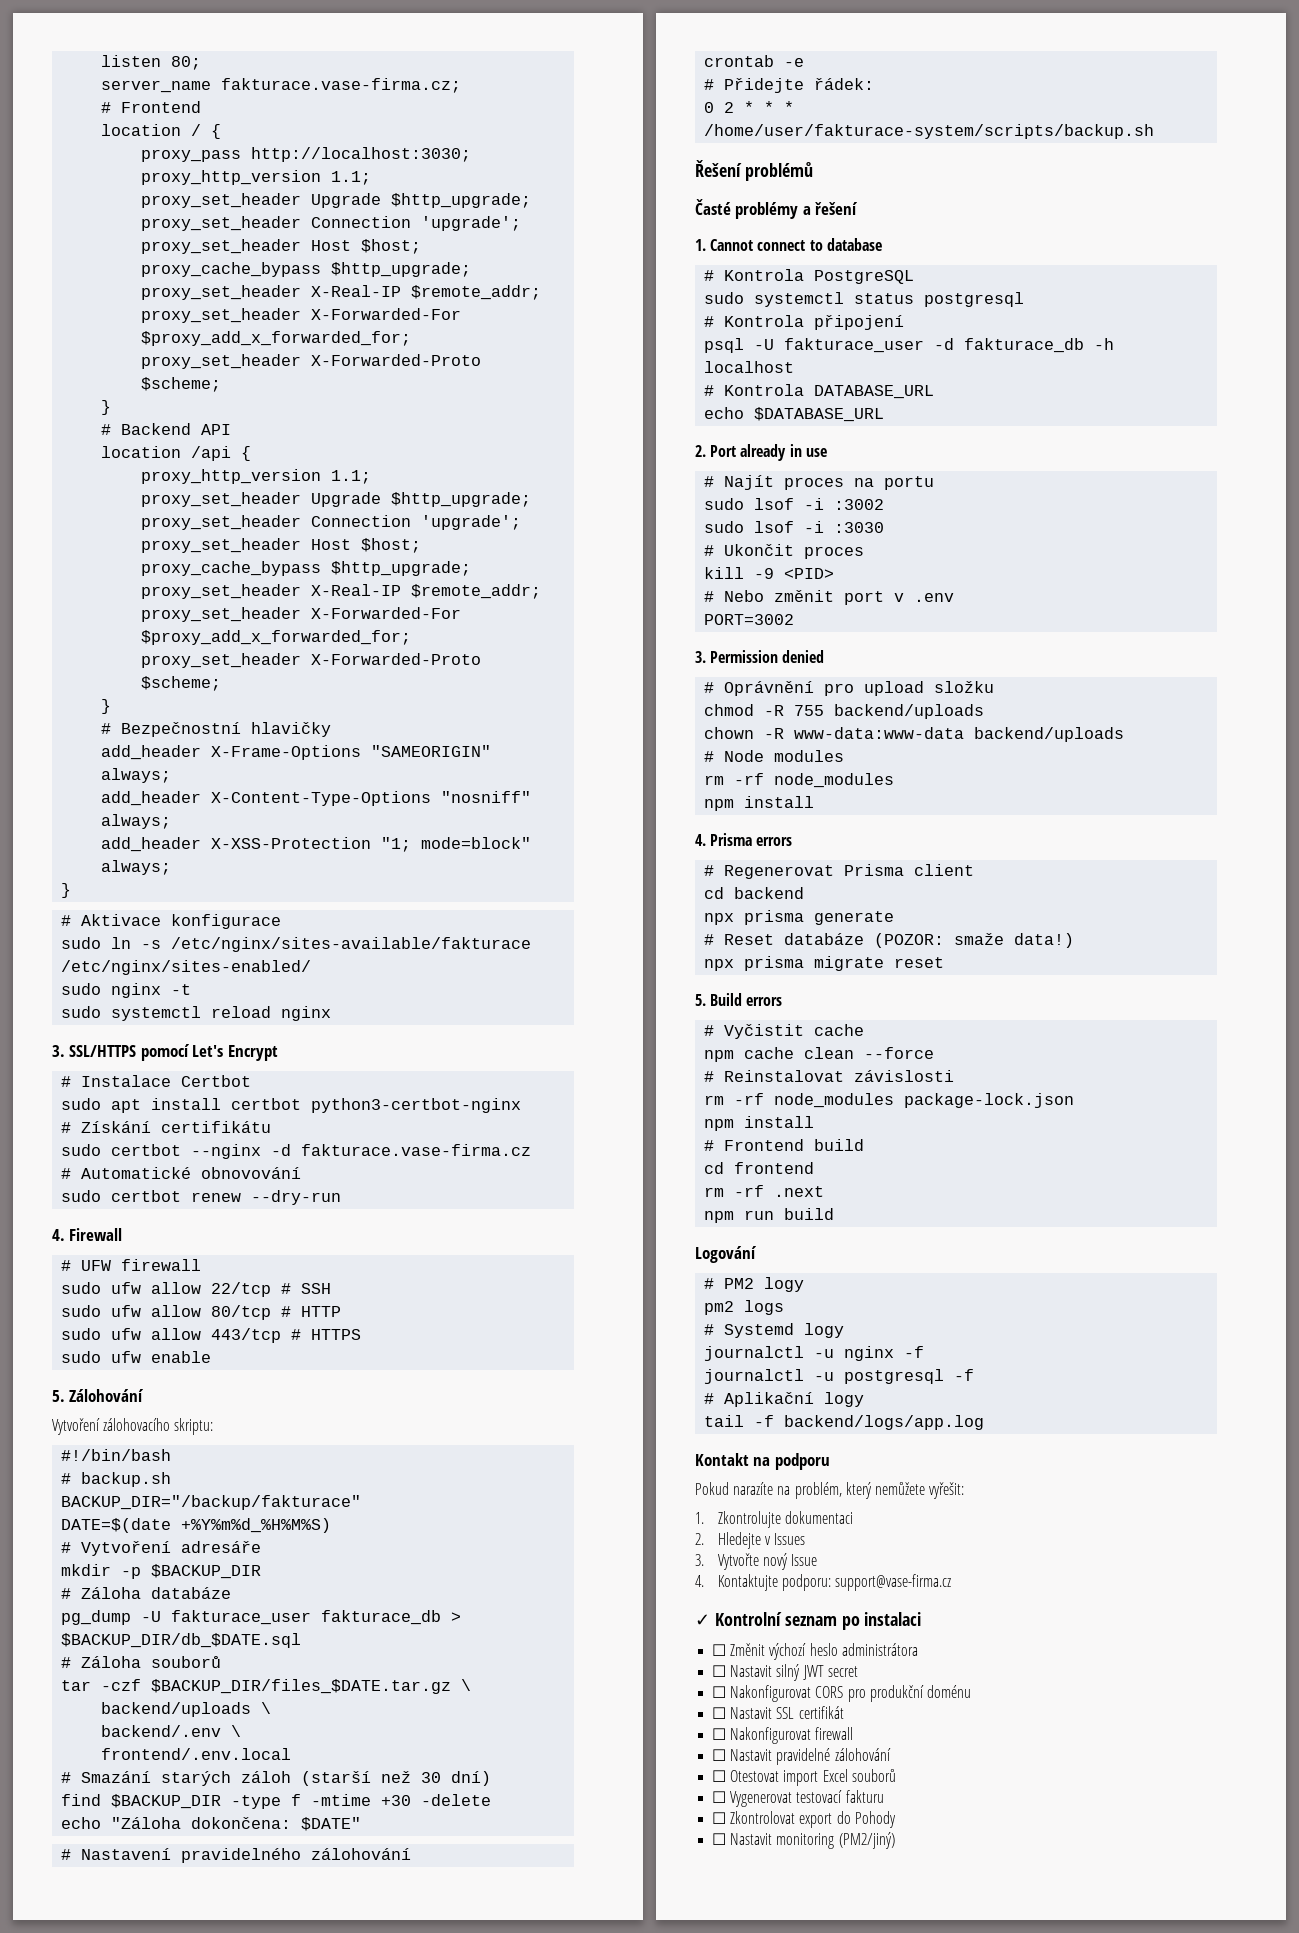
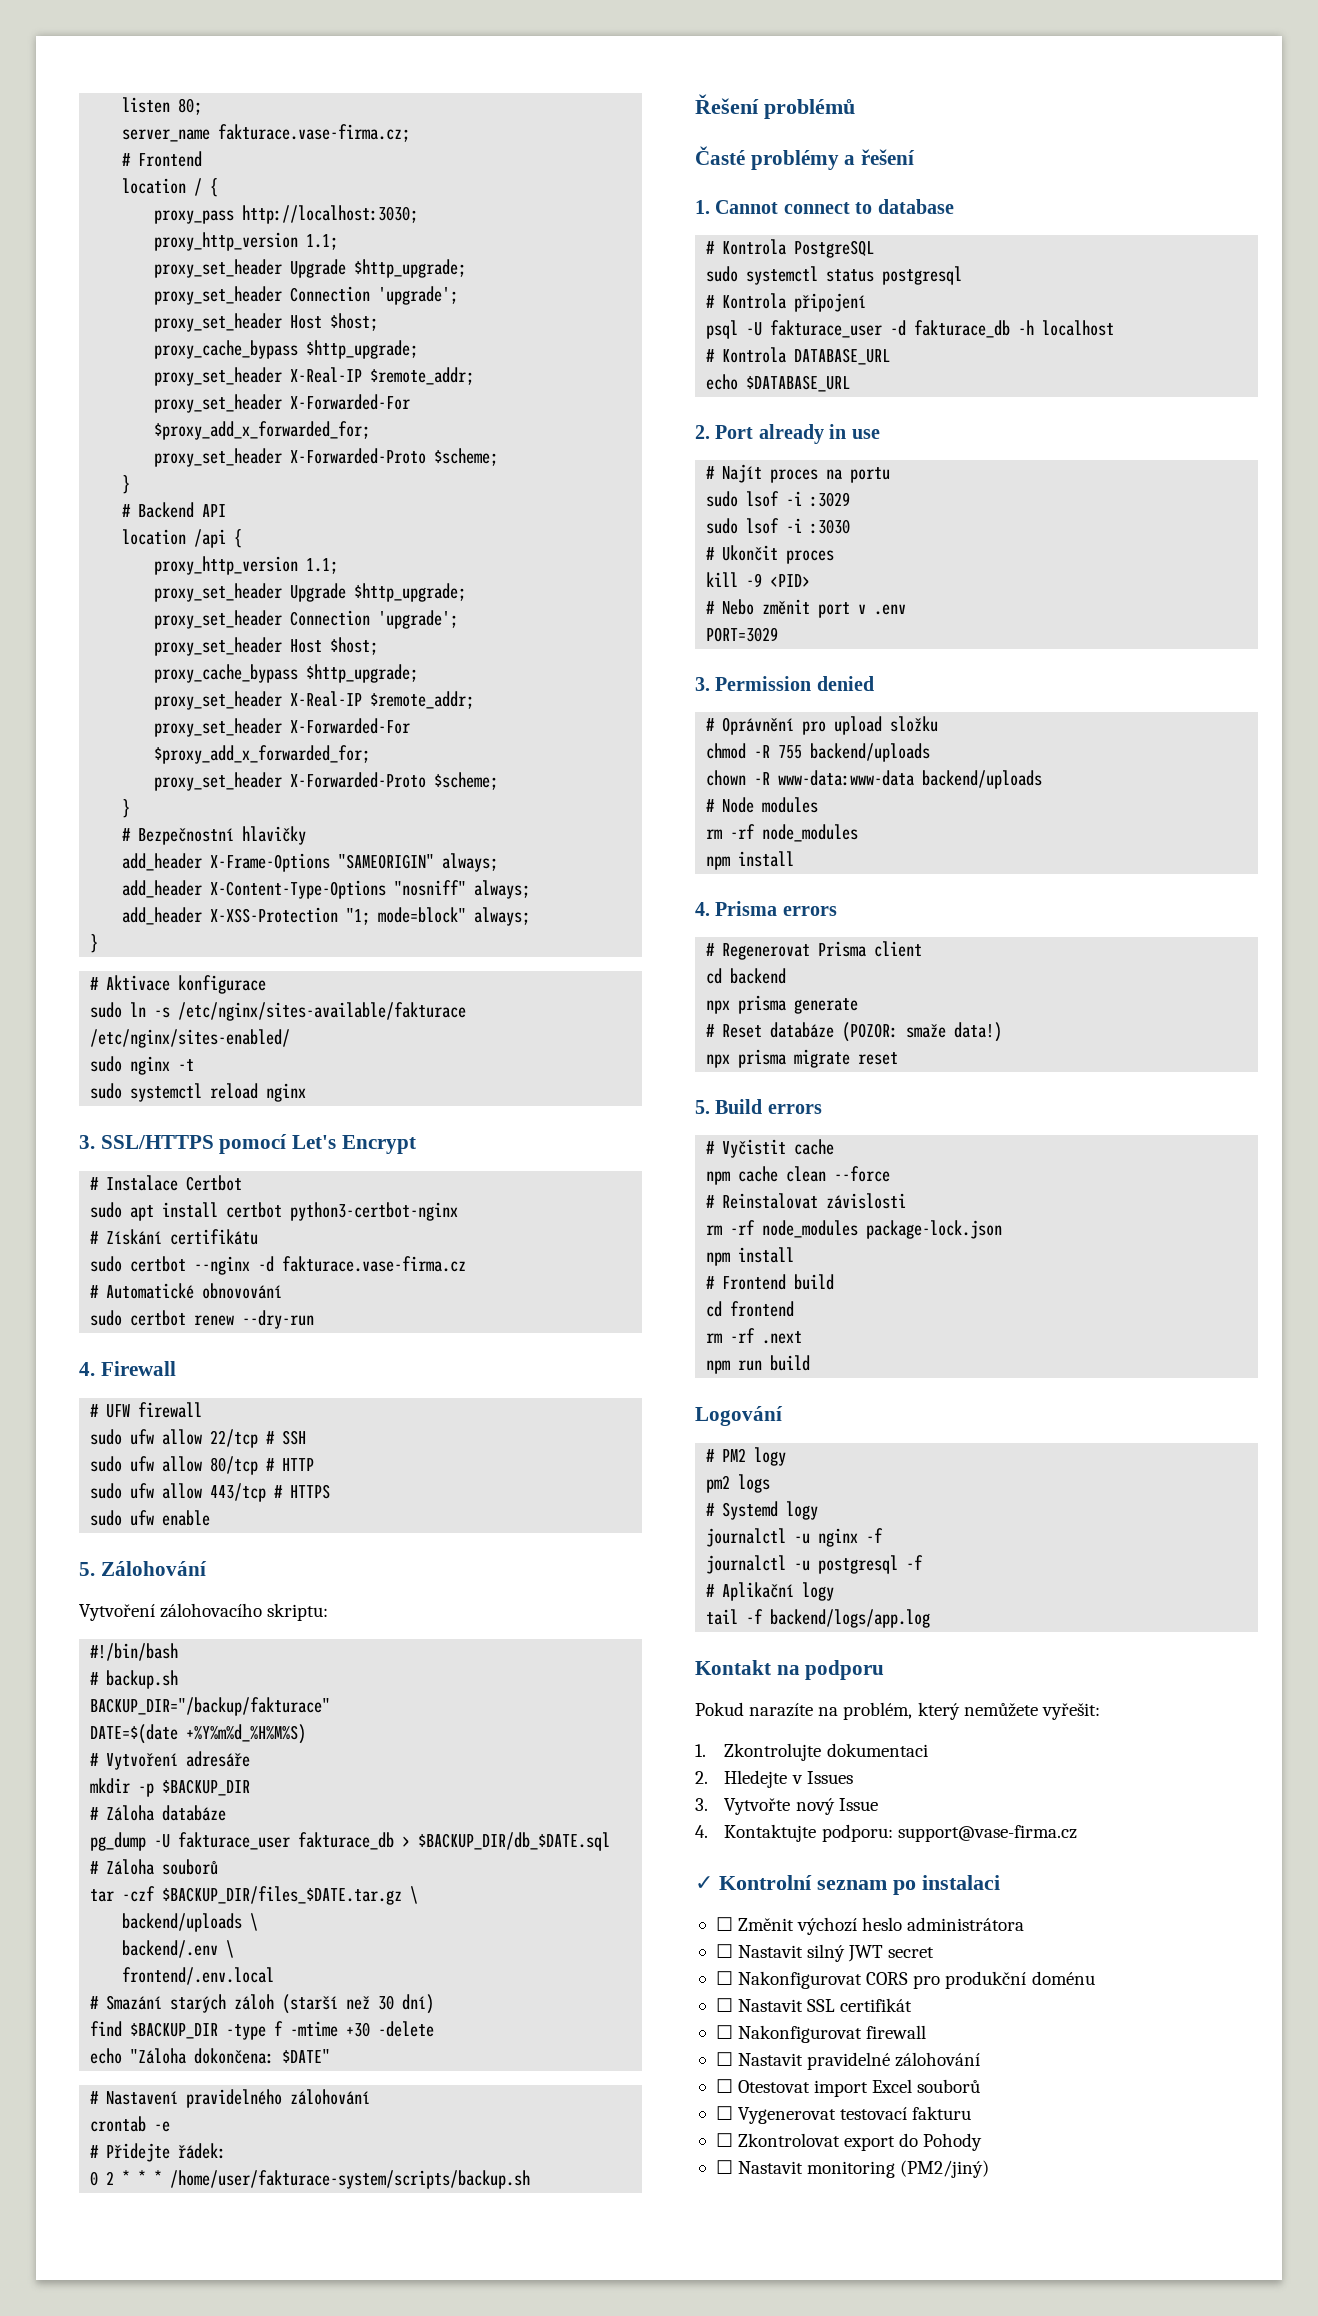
[834,499,885,510] :3002 -> [810,492,851,507] :3029
[704,614,795,625] PORT=3002 -> [706,627,779,642] PORT=3029

